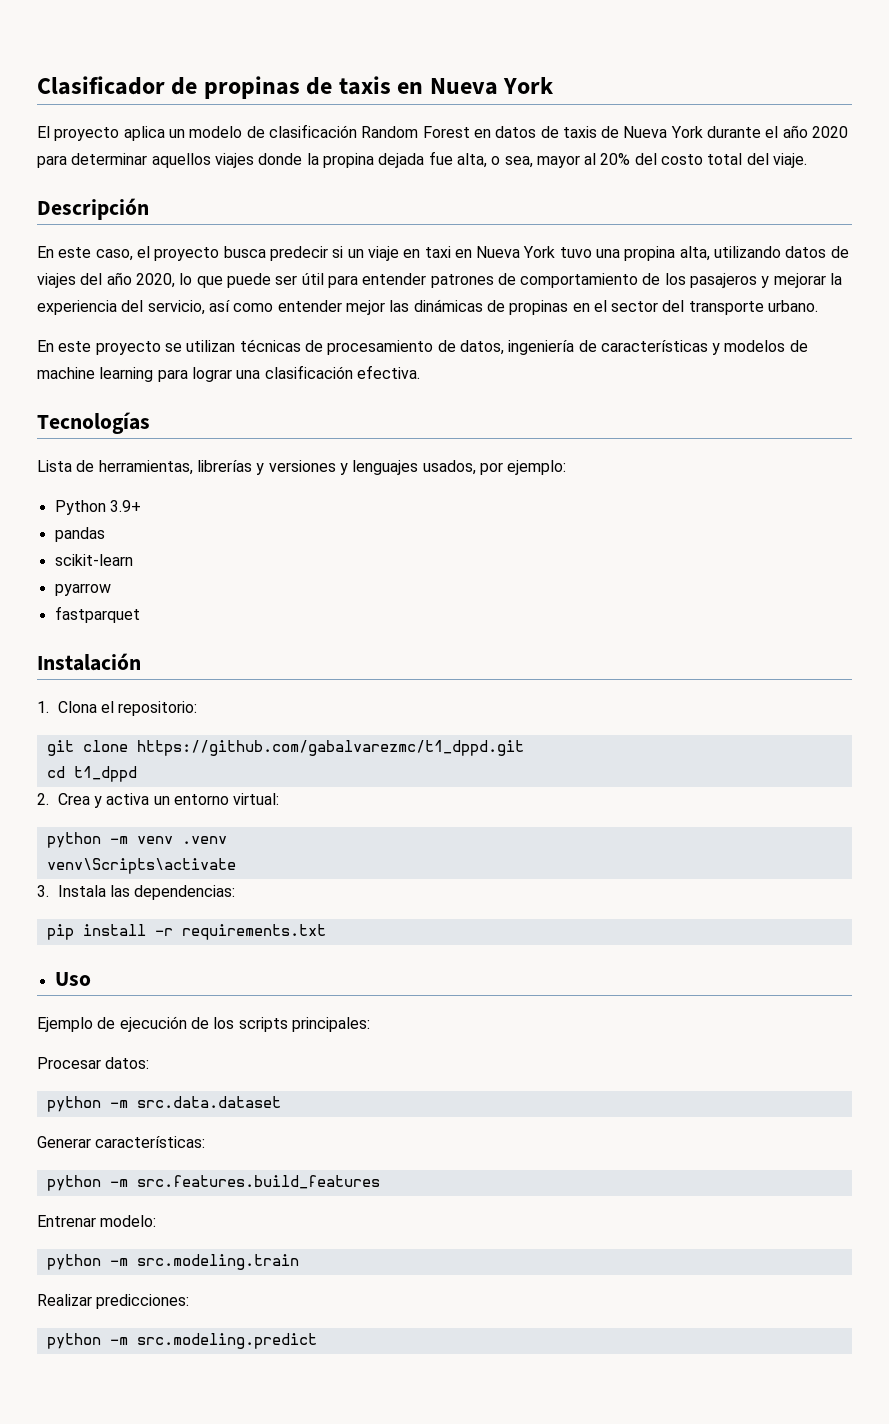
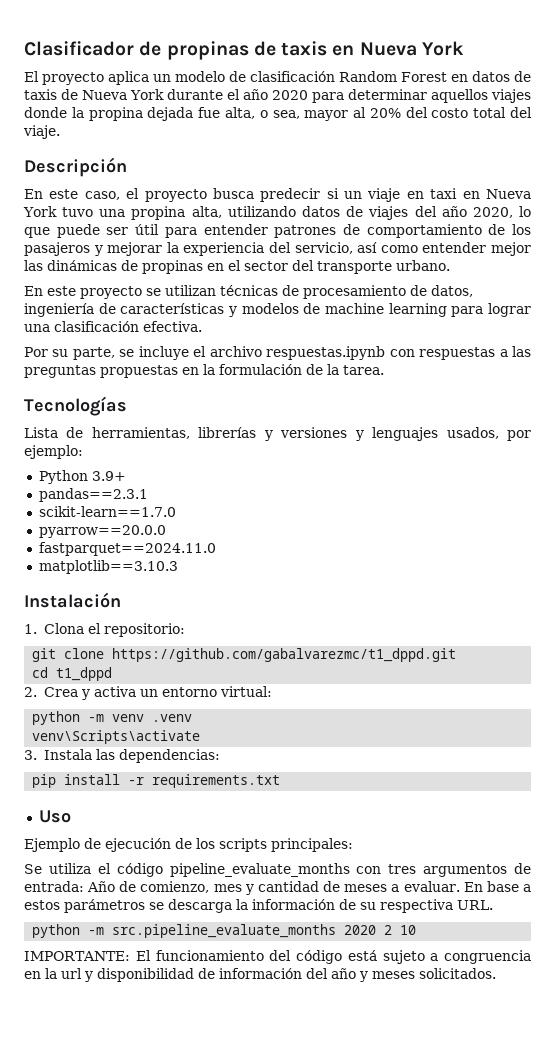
(420, 372) none -> [24,346,531,360] [24,364,384,378] // Por su parte, se incluye el archivo respuestas.ipynb con respuestas a las preguntas propuestas en la formulación de la tarea.
[54,527,105,542] [54,554,133,566] [54,583,111,596] [54,606,140,623] pandas // scikit-learn // pyarrow // fastparquet -> [38,488,148,502] [38,506,176,517] [38,525,166,538] [38,542,216,556] [38,560,178,574] pandas==2.3.1 // scikit-learn==1.7.0 // pyarrow==20.0.0 // fastparquet==2024.11.0 // matplotlib==3.10.3
[37,1057,150,1069] [46,1096,281,1112] [37,1136,206,1148] [46,1175,380,1191] [37,1215,157,1227] [46,1254,299,1270] [37,1294,190,1309] [46,1333,317,1349] Procesar datos: // python -m src.data.dataset // Generar características: // python -m src.features.build_features // Entrenar modelo: // python -m src.modeling.train // Realizar predicciones: // python -m src.modeling.predict -> [24,863,531,877] [24,881,532,895] [24,899,493,913] [32,924,417,938] [24,950,531,964] [24,968,496,982] Se utiliza el código pipeline_evaluate_months con tres argumentos de entrada: Año de comienzo, mes y cantidad de meses a evaluar. En base a estos parámetros se descarga la información de su respectiva URL. // python -m src.pipeline_evaluate_months 2020 2 10 // IMPORTANTE: El funcionamiento del código está sujeto a congruencia en la url y disponibilidad de información del año y meses solicitados.

